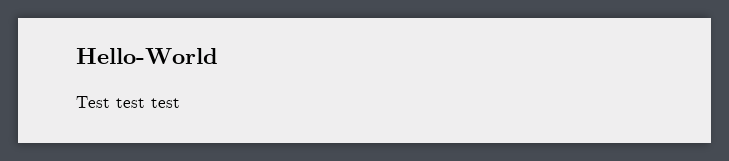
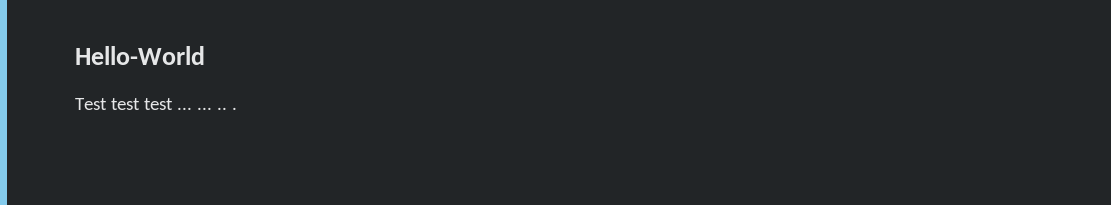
(180, 103) none -> [176,107,237,110] ... ... .. .

